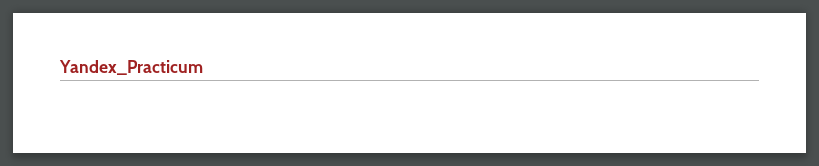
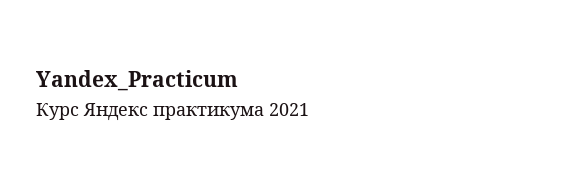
(203, 67) none -> [36,103,309,121] // Курс Яндекс практикума 2021

